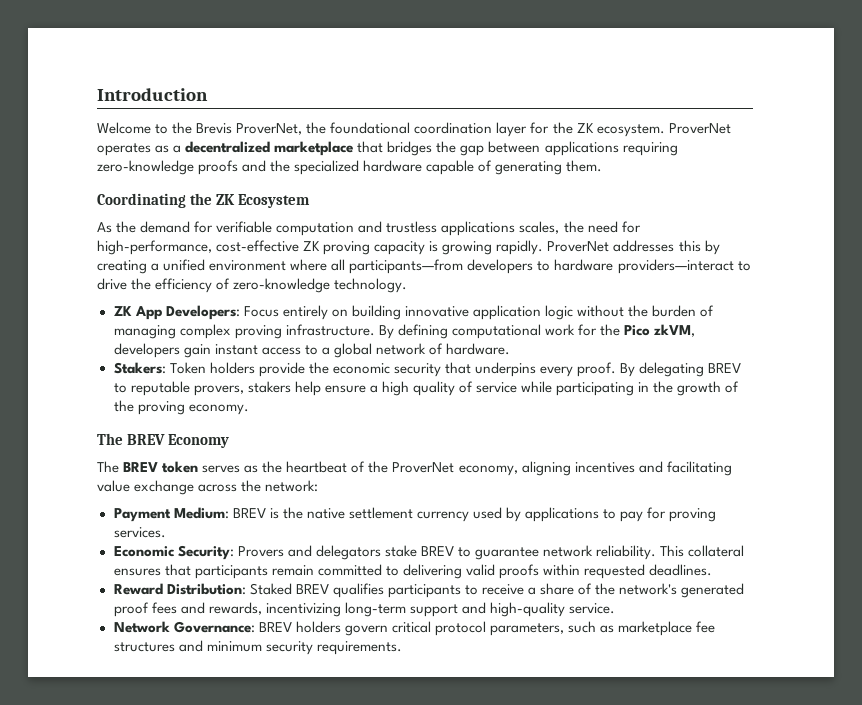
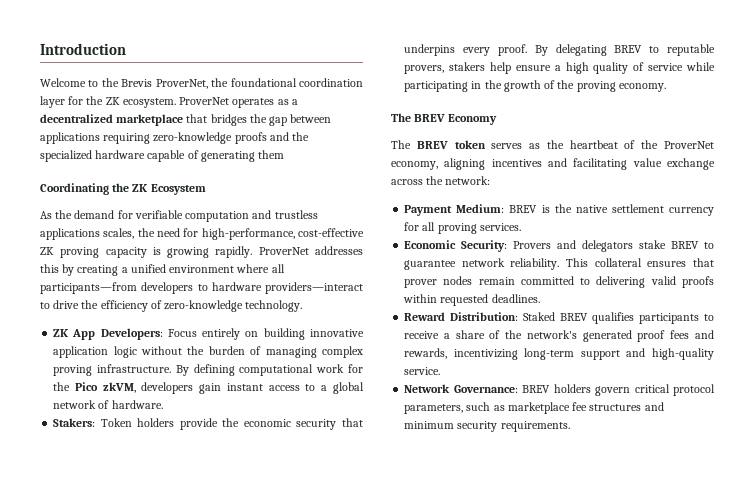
[566,160,603,172] them. -> [258,150,285,159] them
[472,507,667,522] used by applications to pay for -> [404,222,436,231] for all
[194,565,268,579] participants -> [404,276,473,288] prover nodes

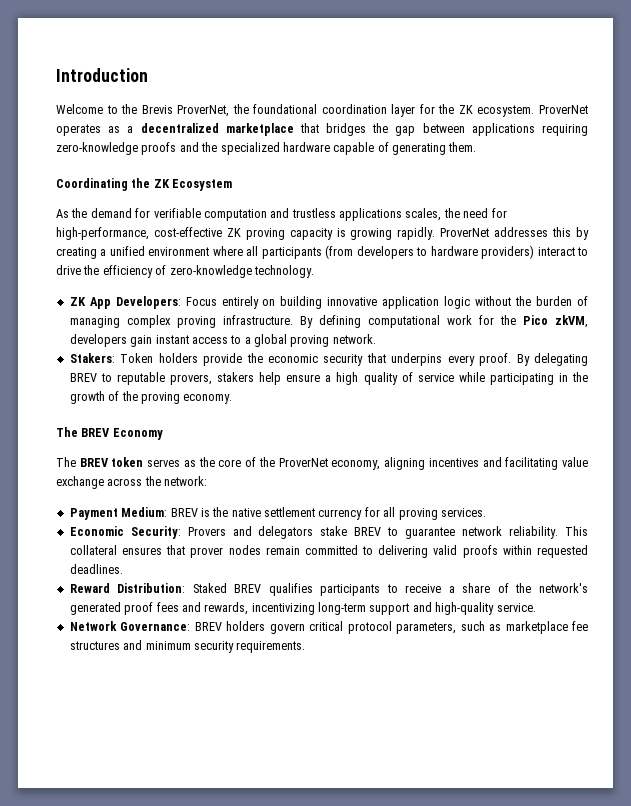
[258,150,285,159] them -> [448,142,477,152] them.
[40,282,137,294] participants—from -> [261,245,354,259] participants (from
[265,282,363,294] providers—interact -> [481,245,575,259] providers) interact
[53,400,163,409] network of hardware. -> [290,334,376,347] proving network.
[569,140,618,149] heartbeat -> [218,459,242,467] core

